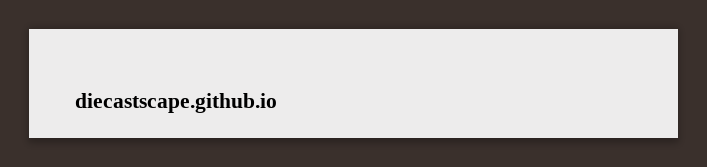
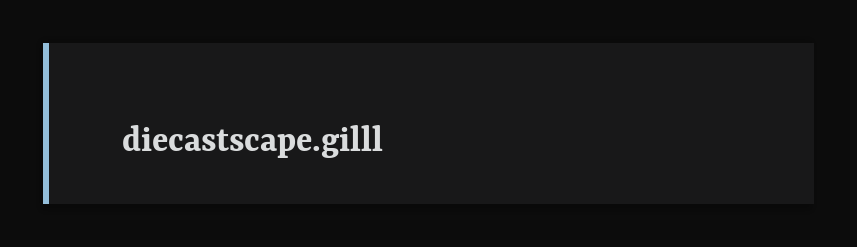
[75,93,277,113] diecastscape.github.io -> [122,125,383,158] diecastscape.gilll

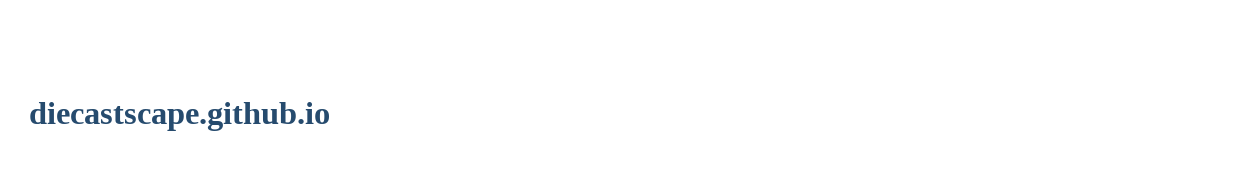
[122,125,383,158] diecastscape.gilll -> [29,102,330,131] diecastscape.github.io

